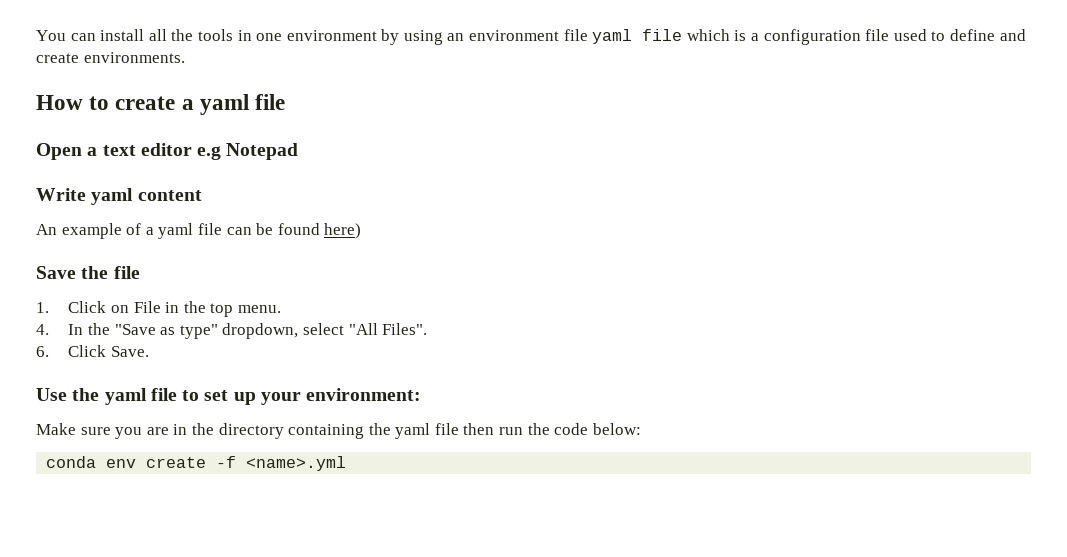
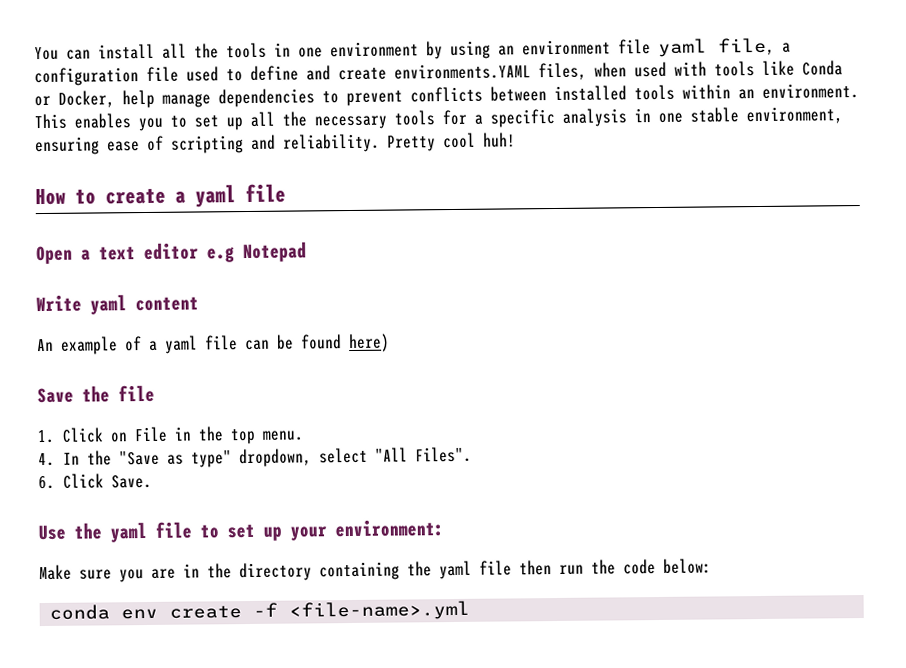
[642,29,747,41] file which is -> [718,37,775,56] file,
[83,52,185,63] environments. -> [394,60,843,81] [34,83,859,109] [34,106,843,132] [35,132,516,156] environments.YAML files, when used with tools like Conda or Docker, help manage dependencies to prevent conflicts between installed tools within an environment. This enables you to set up all the necessary tools for a specific analysis in one stable environment, ensuring ease of scripting and reliability. Pretty cool huh!
[246,456,347,471] <name>.yml -> [289,600,471,621] <file-name>.yml

